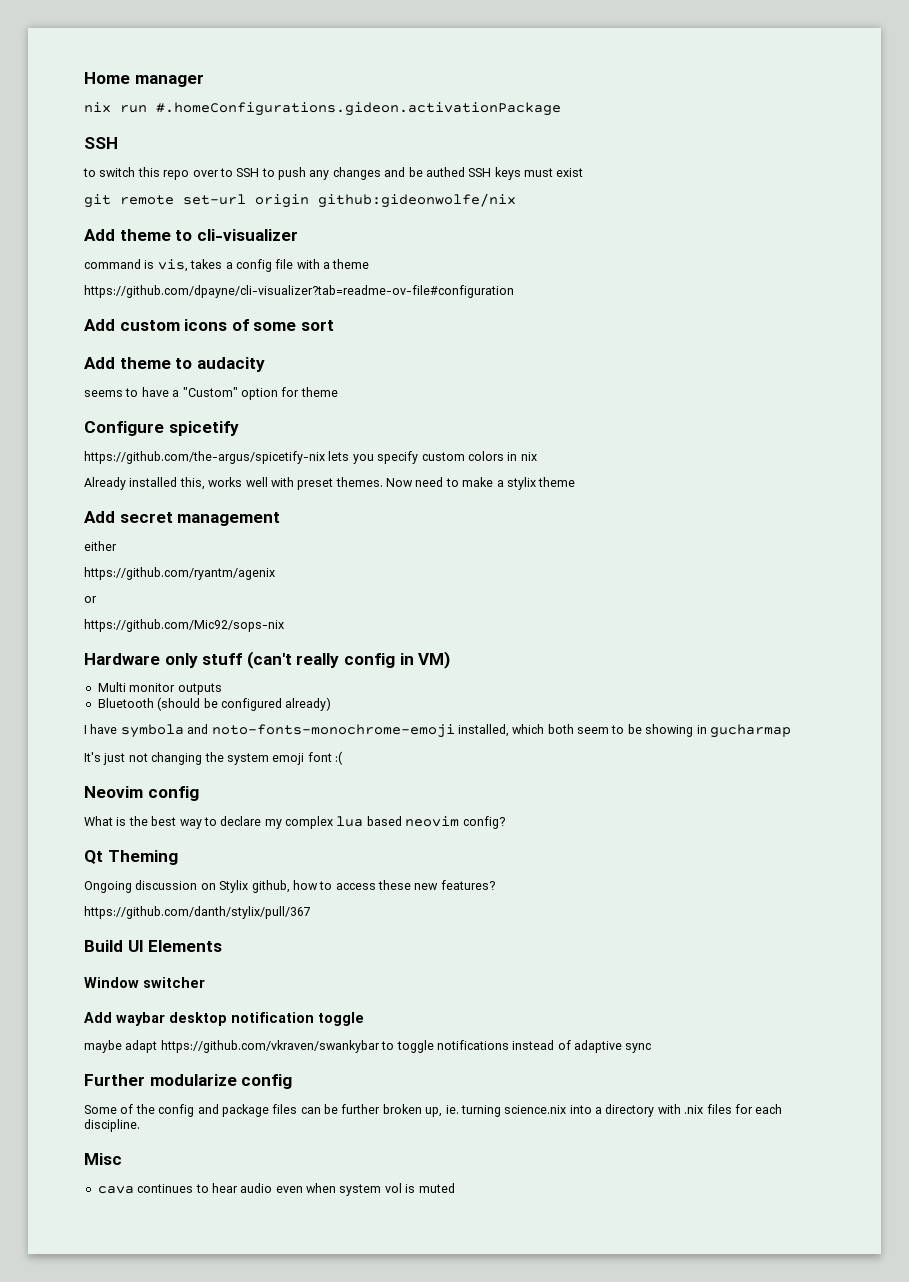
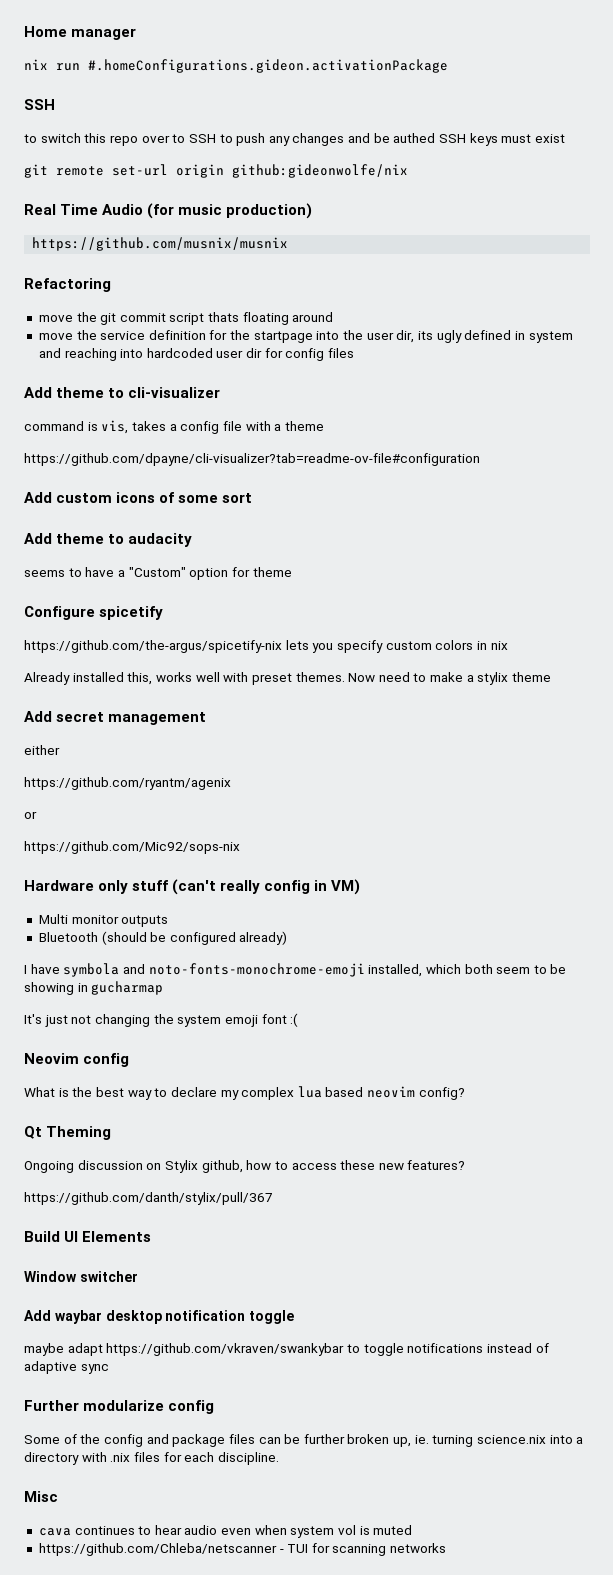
(516, 200) none -> [24,203,313,219] [32,237,289,251] [24,278,111,292] [38,312,334,325] [38,330,573,343] [38,348,355,361] // Real Time Audio (for music production) // https://github.com/musnix/musnix // Refactoring // move the git commit script thats floating around // move the service definition for the startpage into the user dir, its ugly defined in system and reaching into hardcoded user dir for config files
(455, 1188) none -> [38,1543,447,1556] // https://github.com/Chleba/netscanner - TUI for scanning networks

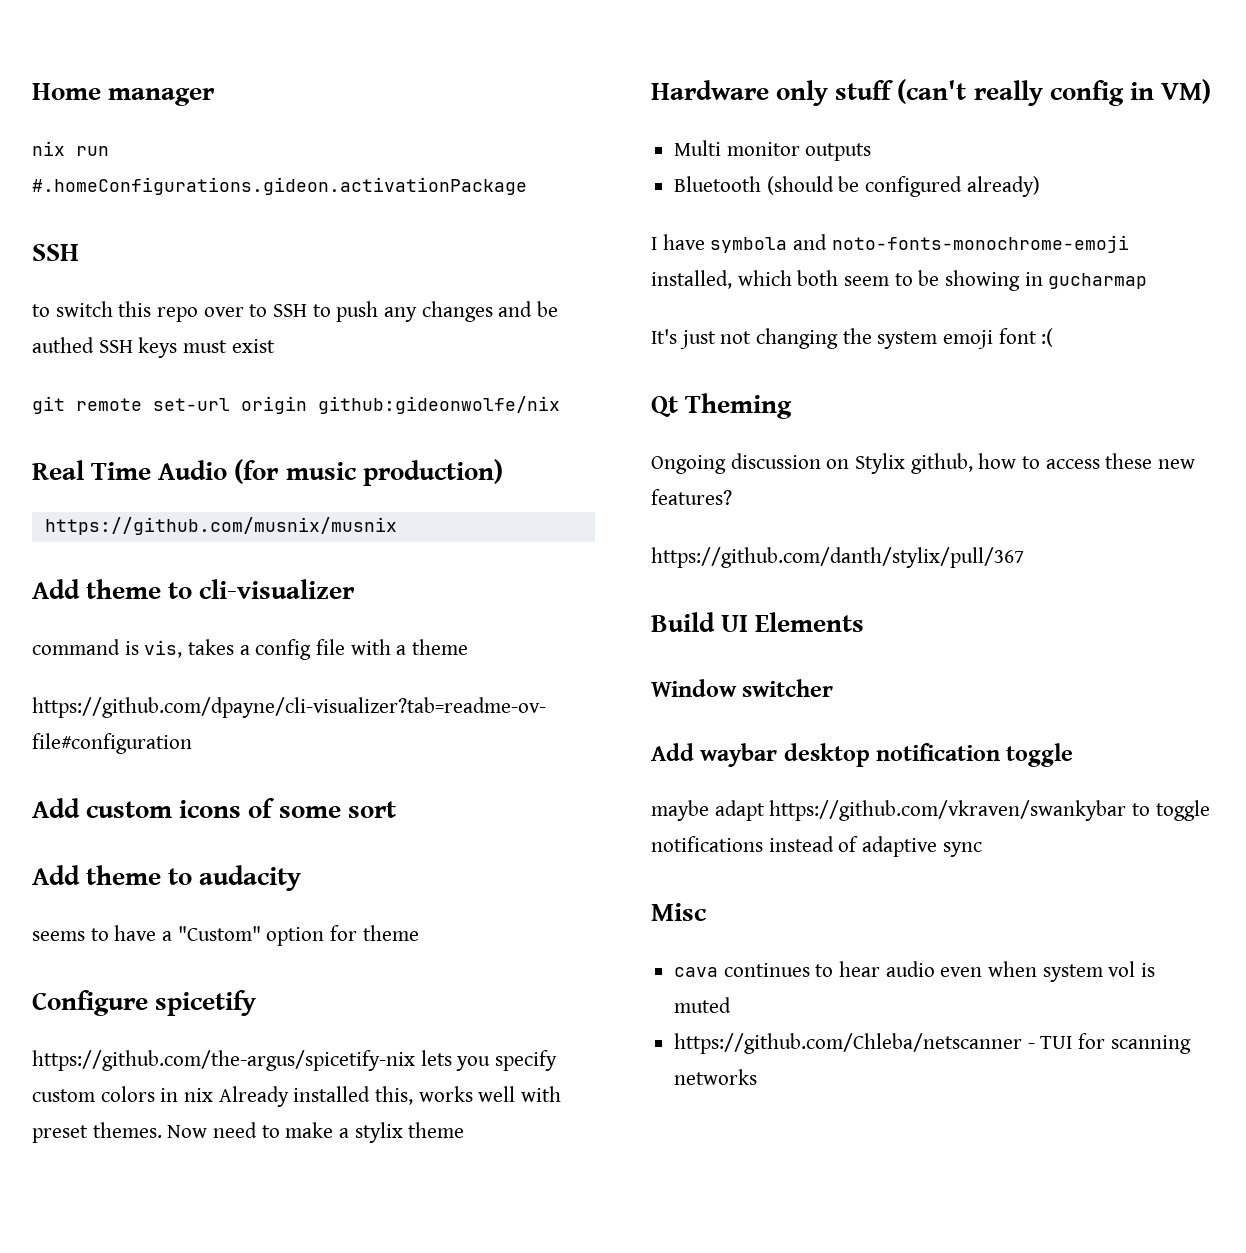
[24,278,111,292] [38,312,334,325] [38,330,573,343] [38,348,355,361] // Refactoring // move the git commit script thats floating around // move the service definition for the startpage into the user dir, its ugly defined in system and reaching into hardcoded user dir for config files -> (397, 526) none
(508, 645) // -> (214, 1095) none
[24,711,207,725] [24,745,60,755] [24,777,231,790] [24,811,37,819] [24,841,240,854] // Add secret management // either // https://github.com/ryantm/agenix // or // https://github.com/Mic92/sops-nix -> (465, 1130) none
[24,1053,130,1067] [24,1086,465,1100] // Neovim config // What is the best way to declare my complex lua based neovim config? -> (1054, 337) none
[24,1400,215,1414] [24,1434,584,1447] [24,1452,279,1465] // Further modularize config // Some of the config and package files can be further broken up, ie. turning science.nix into a directory with .nix files for each discipline. -> (982, 849) none

